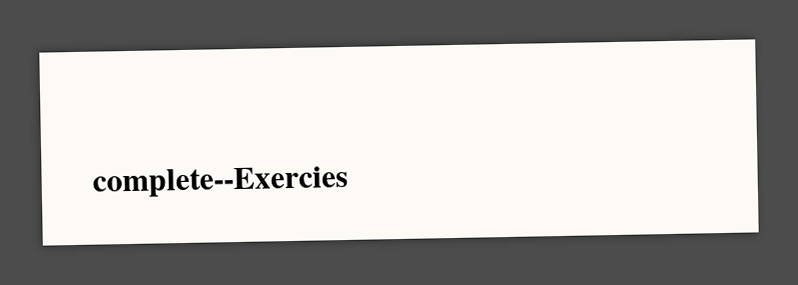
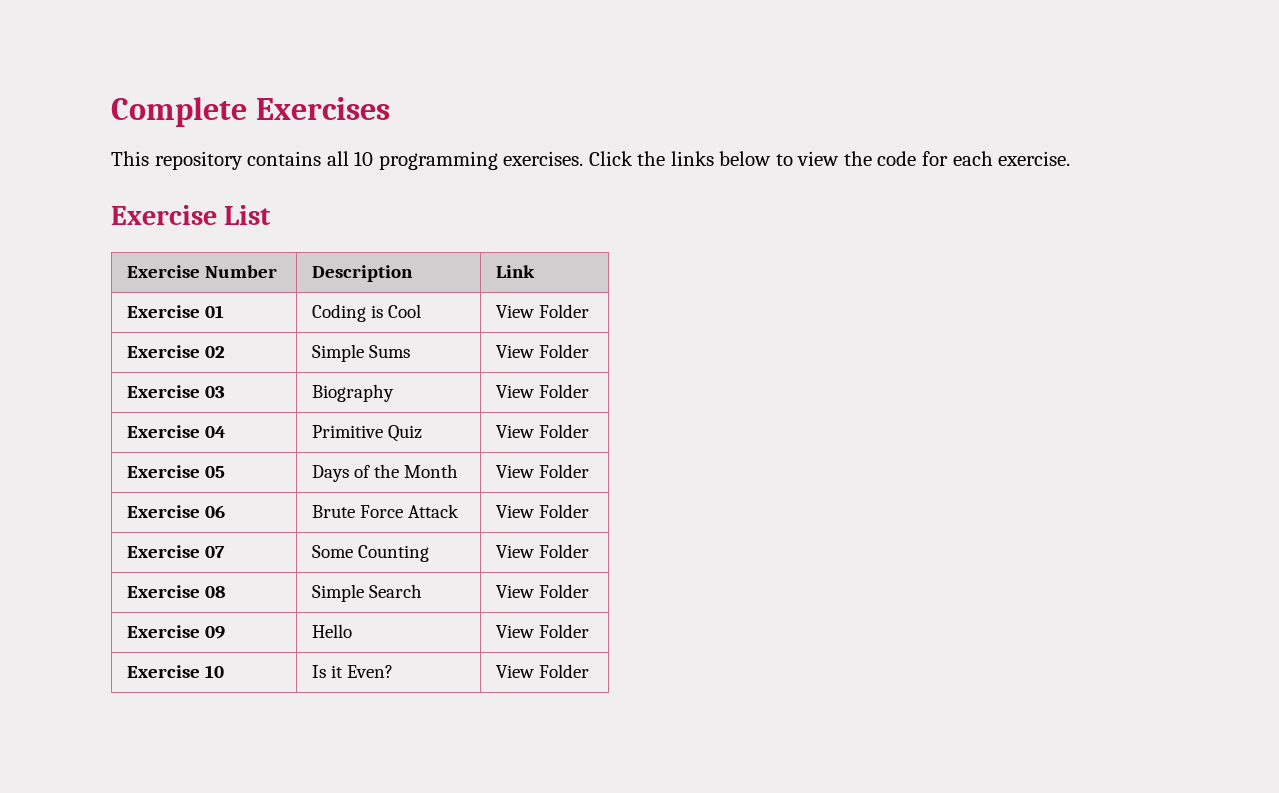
[92,165,348,199] complete--Exercies -> [111,97,390,127] [111,151,1071,170] [111,205,272,225] [127,265,278,278] [312,265,414,282] [496,265,536,278] [127,305,225,318] [312,304,422,322] [496,304,590,318] [127,345,226,358] [312,344,411,362] [496,344,590,358] [127,385,226,398] [312,384,395,402] [496,384,590,398] [127,425,227,438] [312,425,423,442] [496,424,590,438] [127,465,226,478] [312,464,459,482] [496,464,590,478] [127,505,226,518] [312,504,460,518] [496,504,590,518] [127,545,226,558] [312,545,430,562] [496,544,590,558] [127,585,227,598] [312,584,423,602] [496,584,590,598] [127,625,226,639] [312,624,353,638] [496,624,590,638] [127,665,225,678] [312,665,394,678] [496,664,590,678] Complete Exercises // This repository contains all 10 programming exercises. Click the links below to view the code for each exercise. // Exercise List // Exercise Number | Description | Link // Exercise 01 | Coding is Cool | View Folder // Exercise 02 | Simple Sums | View Folder // Exercise 03 | Biography | View Folder // Exercise 04 | Primitive Quiz | View Folder // Exercise 05 | Days of the Month | View Folder // Exercise 06 | Brute Force Attack | View Folder // Exercise 07 | Some Counting | View Folder // Exercise 08 | Simple Search | View Folder // Exercise 09 | Hello | View Folder // Exercise 10 | Is it Even? | View Folder

